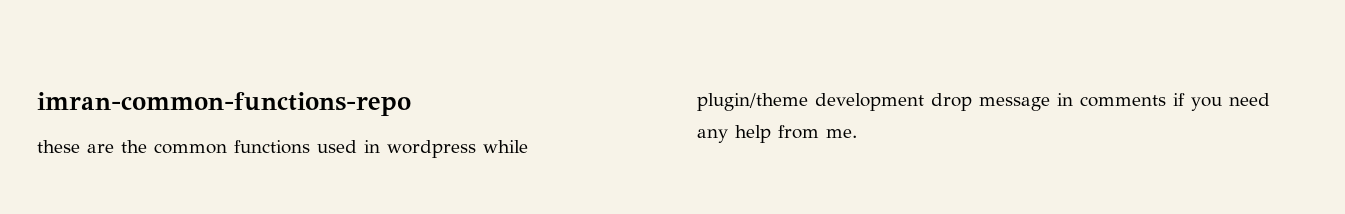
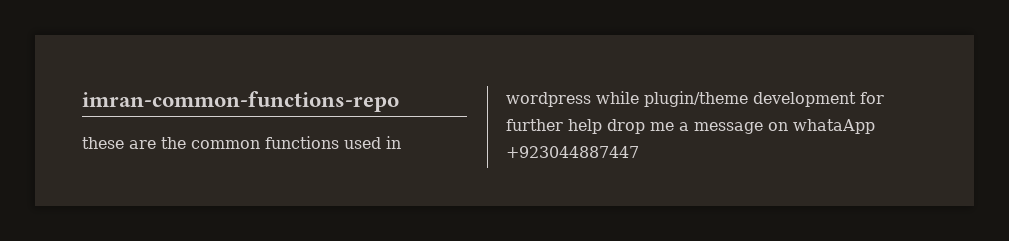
[931,93,1270,111] [697,125,857,143] drop message in comments if you need any help from me. -> [860,92,884,104] [506,119,875,134] [506,146,639,158] for further help drop me a message on whataApp +923044887447

